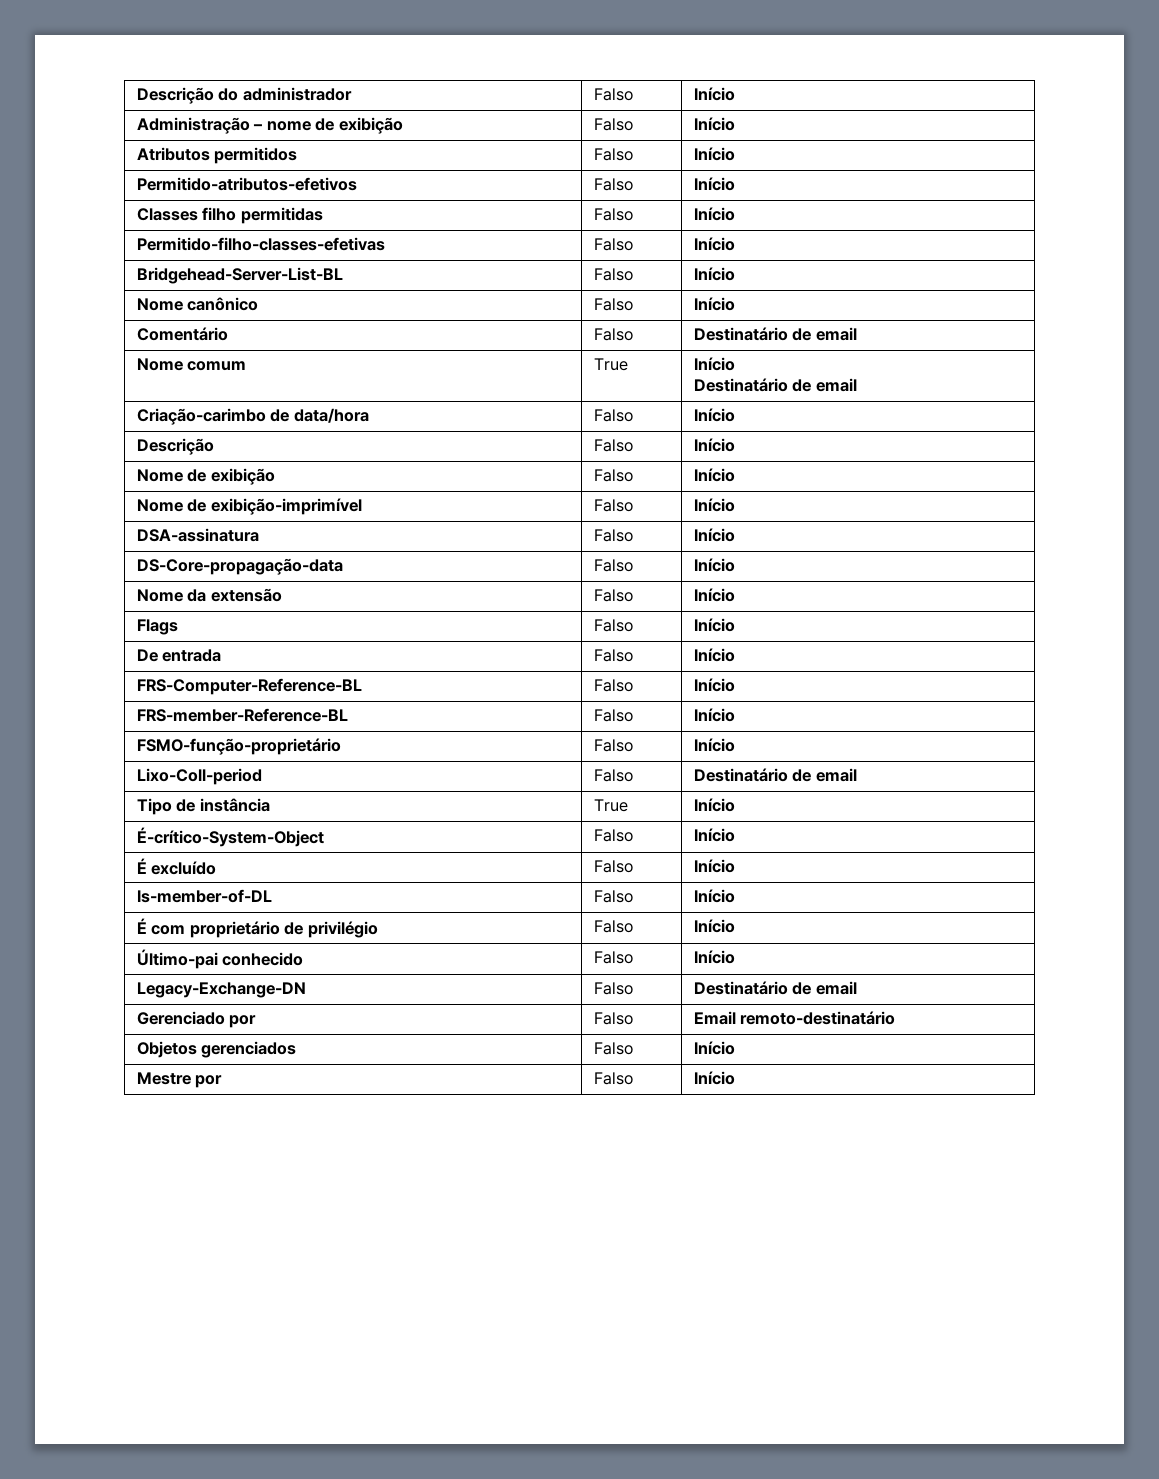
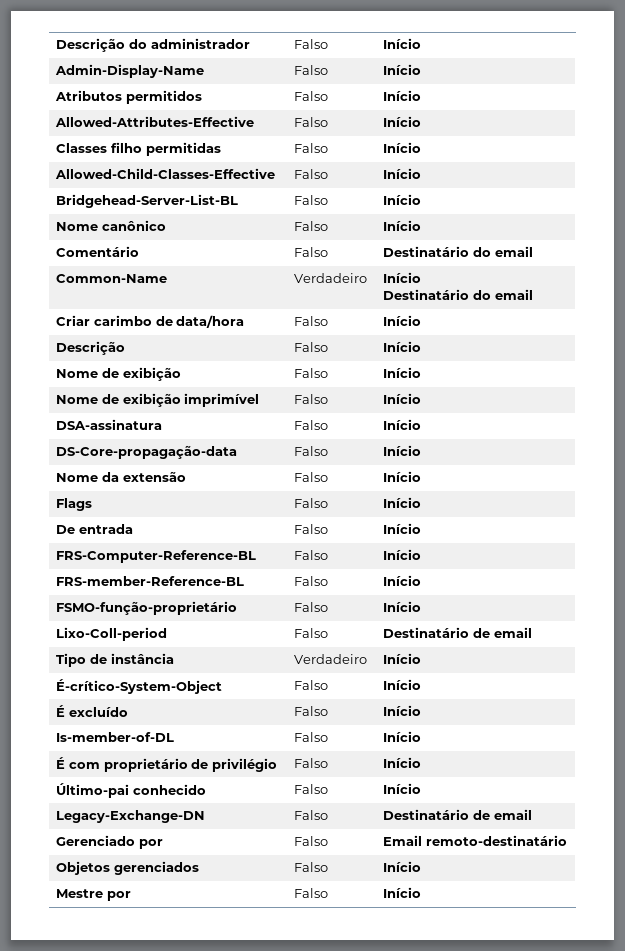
[136,117,403,134] Administração – nome de exibição -> [55,64,205,78] Admin-Display-Name
[136,177,357,191] Permitido-atributos-efetivos -> [55,116,255,127] Allowed-Attributes-Effective
[136,237,385,251] Permitido-filho-classes-efetivas -> [55,168,276,179] Allowed-Child-Classes-Effective
[792,327,857,341] [136,358,247,371] [593,358,628,371] de email // Nome comum | True -> [472,246,533,257] [56,274,168,283] [294,273,368,283] do email // Common-Name | Verdadeiro
[792,378,857,392] [136,408,266,425] de email // Criação-carimbo -> [472,289,533,300] [56,315,152,326] do email // Criar carimbo
[210,498,362,515] exibição-imprimível -> [122,393,260,407] exibição imprimível
[593,799,628,812] True -> [294,654,368,664] Verdadeiro

